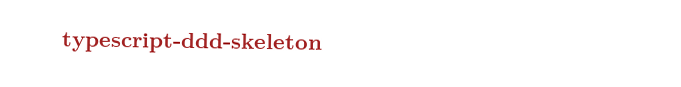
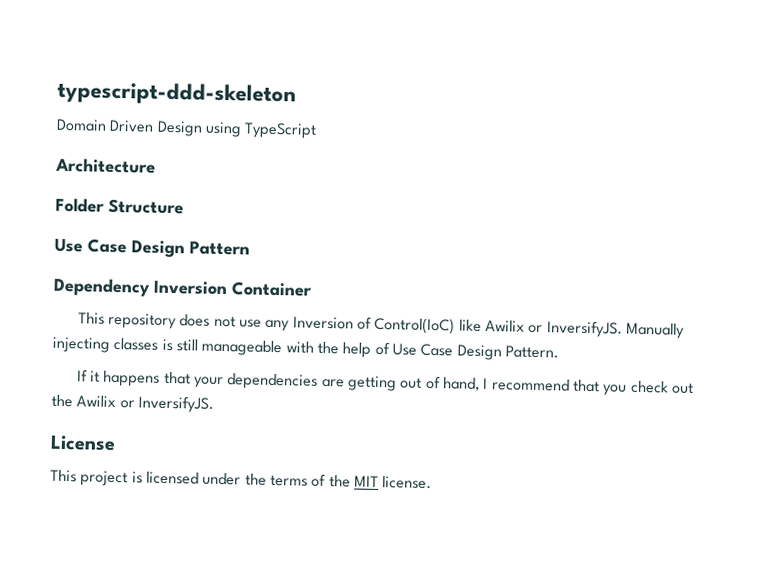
(323, 43) none -> [56,118,318,139] [55,157,156,174] [55,197,184,215] [54,238,250,258] [53,277,313,297] [77,312,685,339] [52,336,559,361] [76,369,694,396] [51,394,214,413] [50,434,116,451] [50,469,433,490] // Domain Driven Design using TypeScript // Architecture // Folder Structure // Use Case Design Pattern // Dependency Inversion Container // This repository does not use any Inversion of Control(IoC) like Awilix or InversifyJS. Manually injecting classes is still manageable with the help of Use Case Design Pattern. // If it happens that your dependencies are getting out of hand, I recommend that you check out the Awilix or InversifyJS. // License // This project is licensed under the terms of the MIT license.

